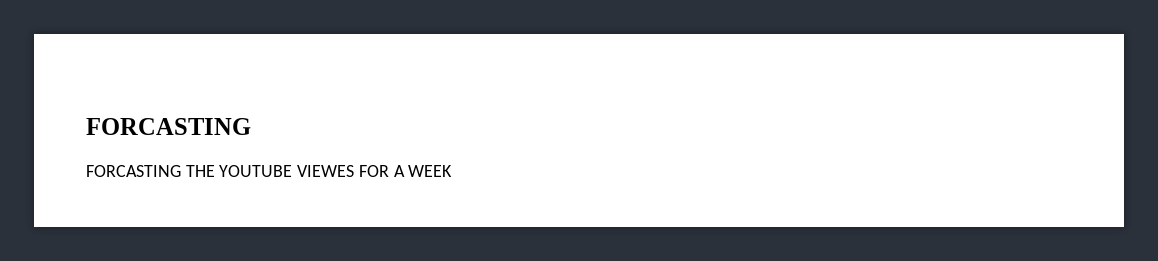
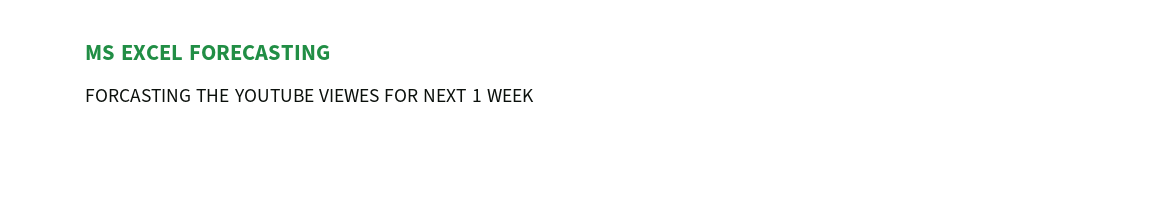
[86,118,251,135] FORCASTING -> [85,45,331,60] MS EXCEL FORECASTING
[393,165,405,177] A -> [423,89,482,102] NEXT 1

